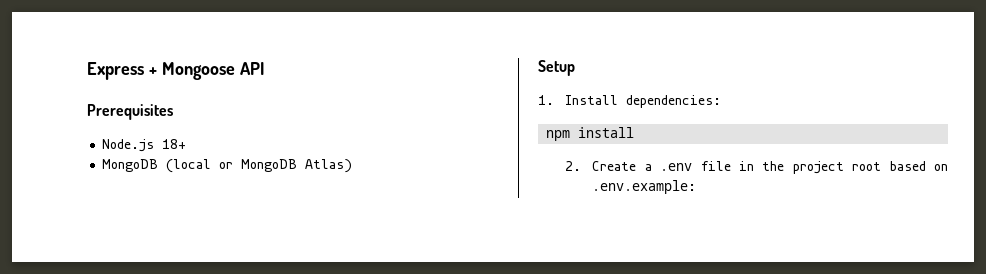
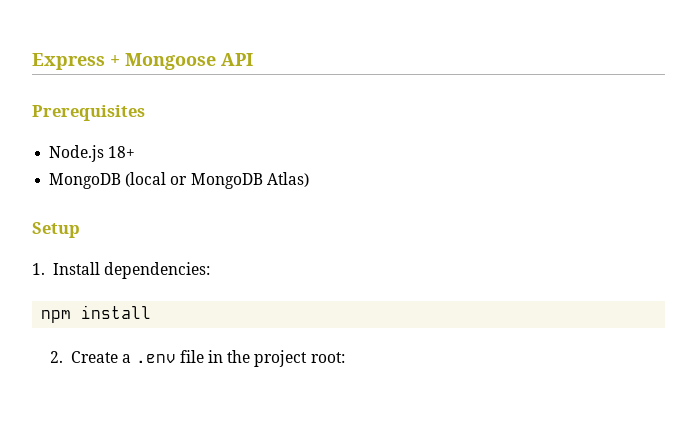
[852,161,948,171] [592,180,697,194] root based on .env.example: -> [310,352,345,363] root:

